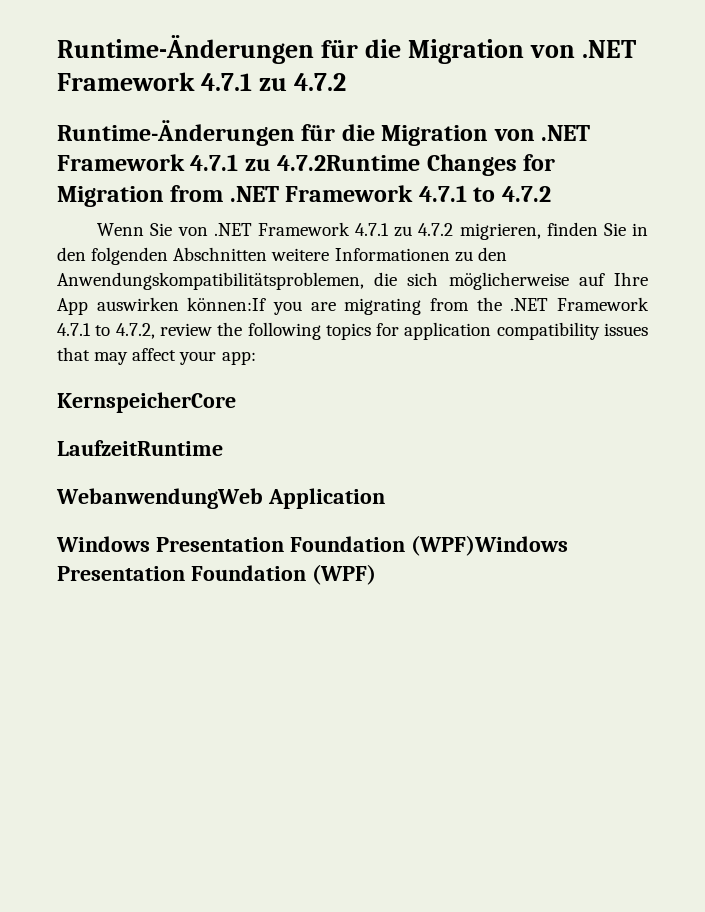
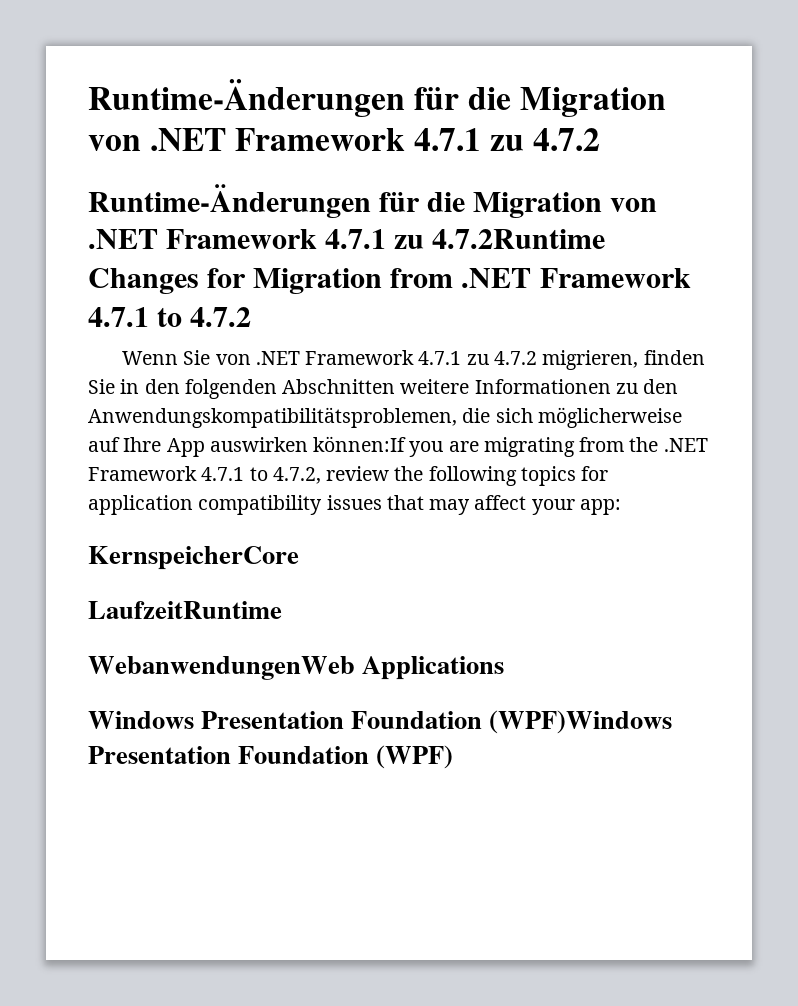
[56,488,385,509] WebanwendungWeb Application -> [88,656,505,680] WebanwendungenWeb Applications

